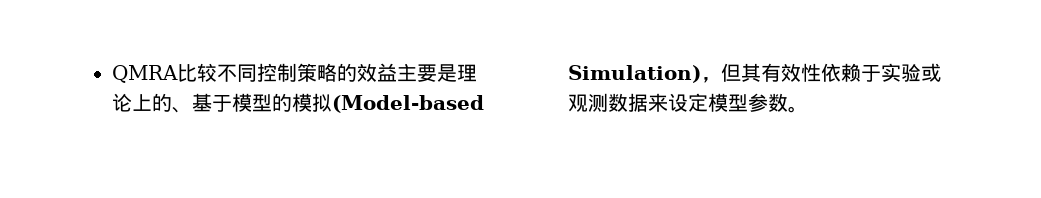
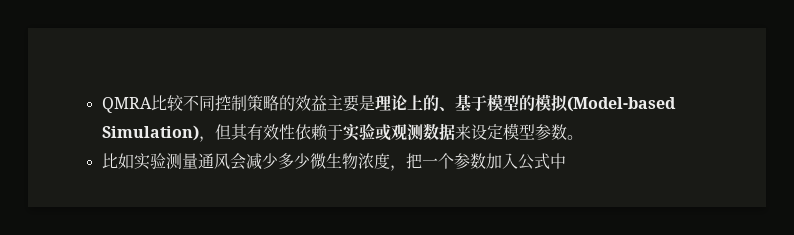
(808, 109) none -> [101,153,566,171] // 比如实验测量通风会减少多少微生物浓度，把一个参数加入公式中

